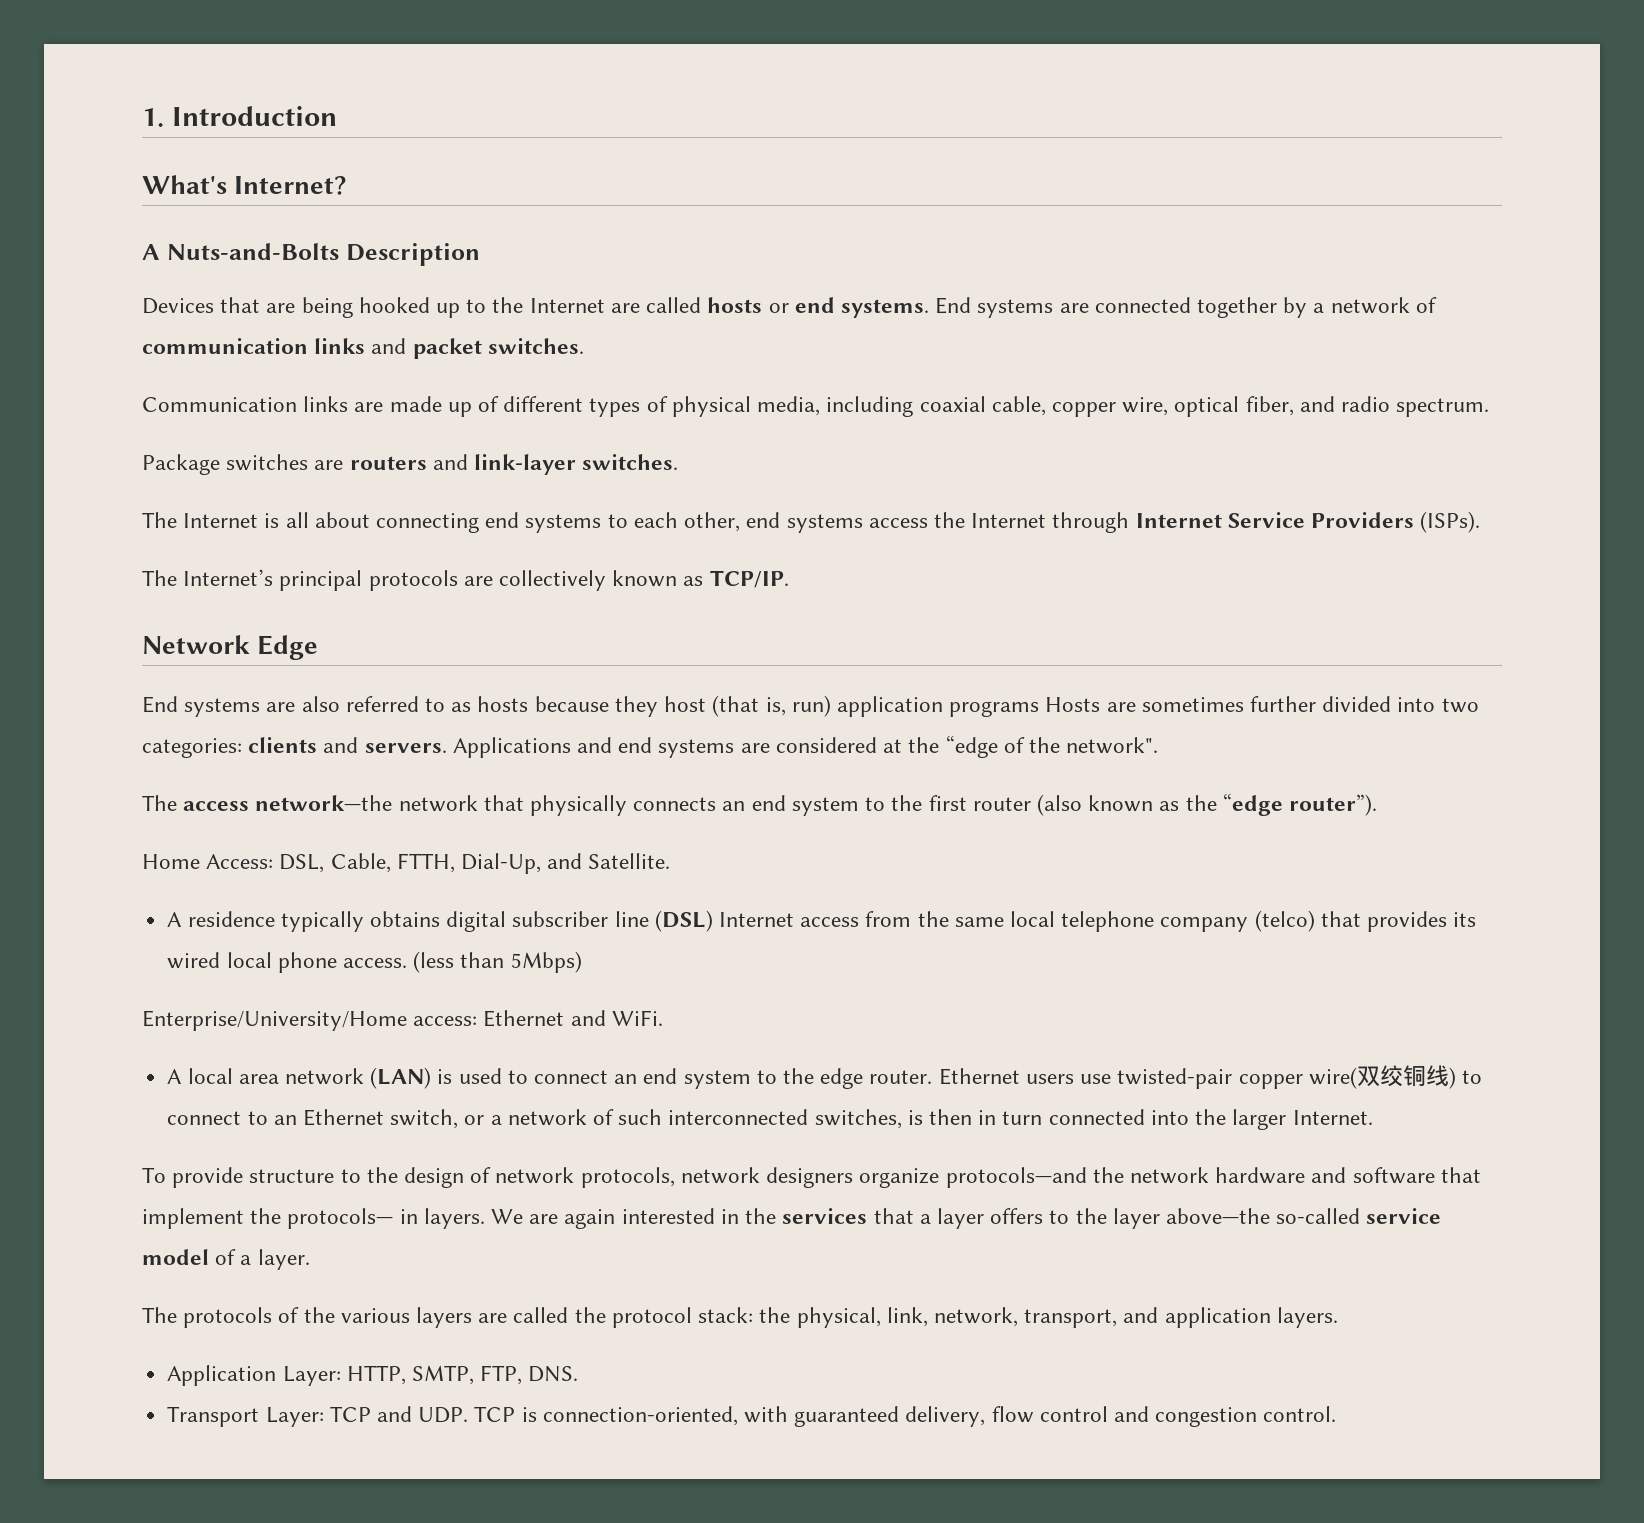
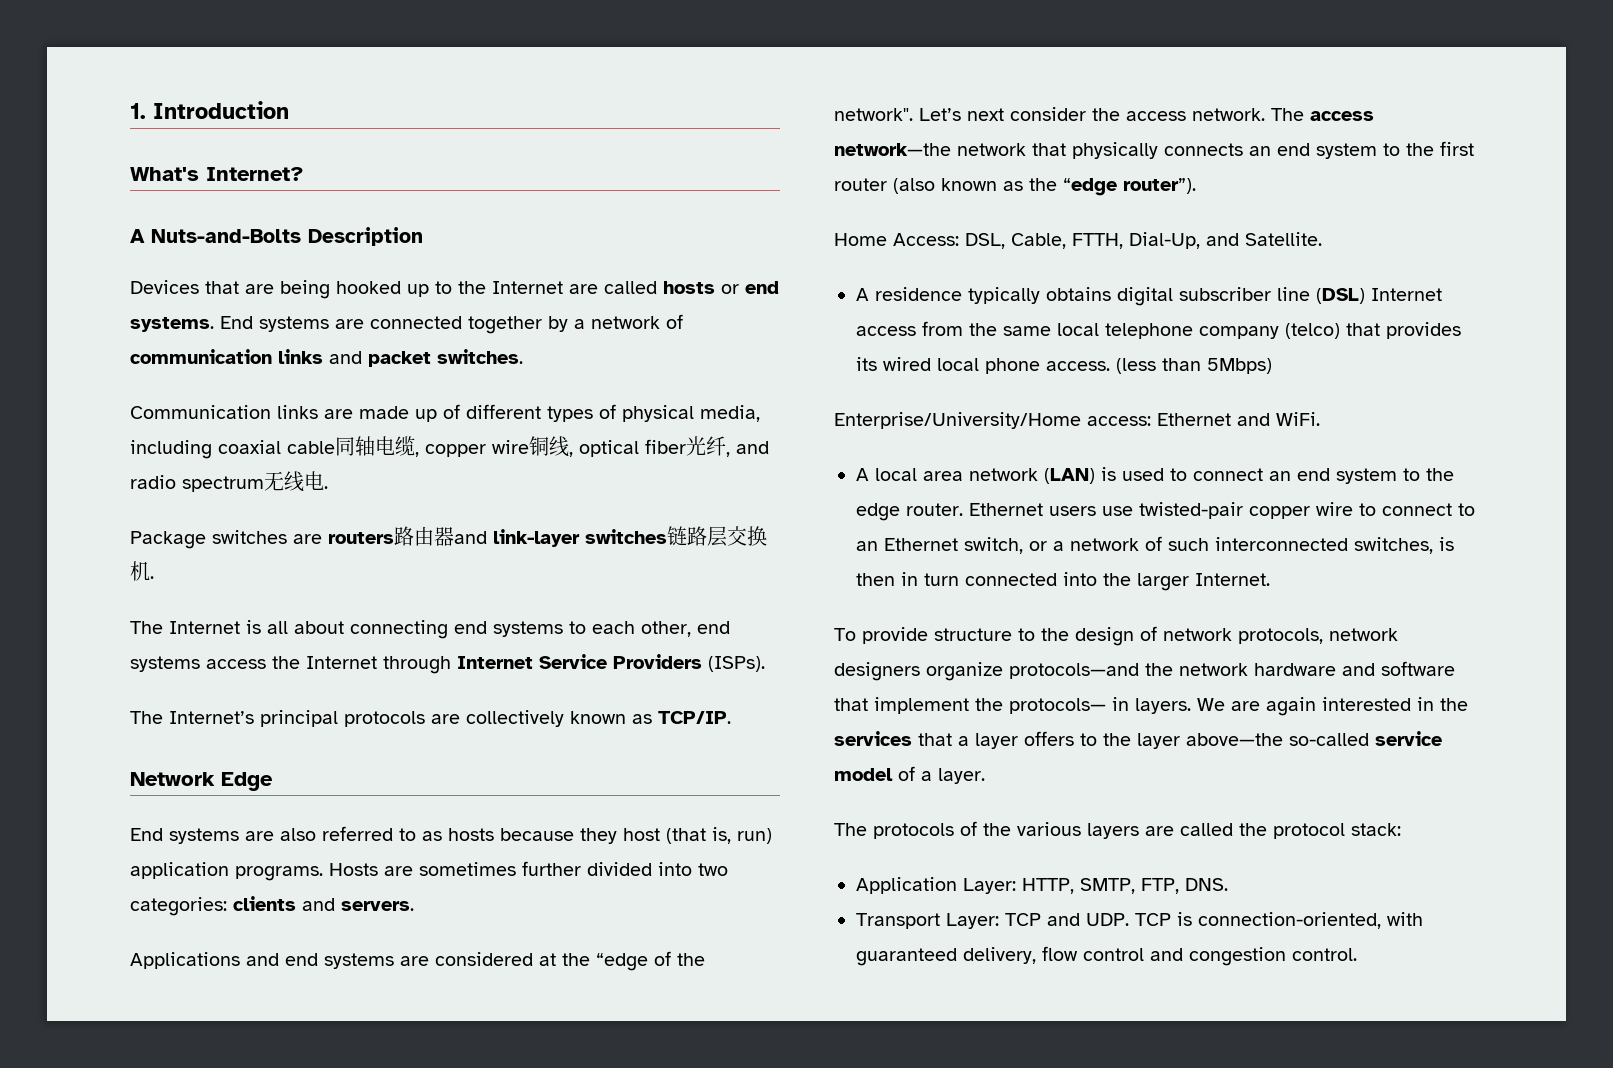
[991,396,1490,417] cable, copper wire, optical fiber, and radio spectrum. -> [287,436,769,457] [130,471,328,492] cable同轴电缆, copper wire铜线, optical fiber光纤, and radio spectrum无线电.
(427, 463) none -> [394,526,454,546] 路由器
[582,454,679,470] switches. -> [585,526,767,547] [130,561,154,581] switches链路层交换机.
[949,701,1040,717] programs -> [235,866,323,881] programs.
(447, 748) none -> (414, 906) //
(1159, 745) // -> [919,107,1265,121] Let’s next consider the access network.
[1308,1065,1456,1089] wire(双绞铜线) -> [1316,502,1353,516] wire
[759,1307,1338,1328] the physical, link, network, transport, and application layers. -> (1401, 829) none

